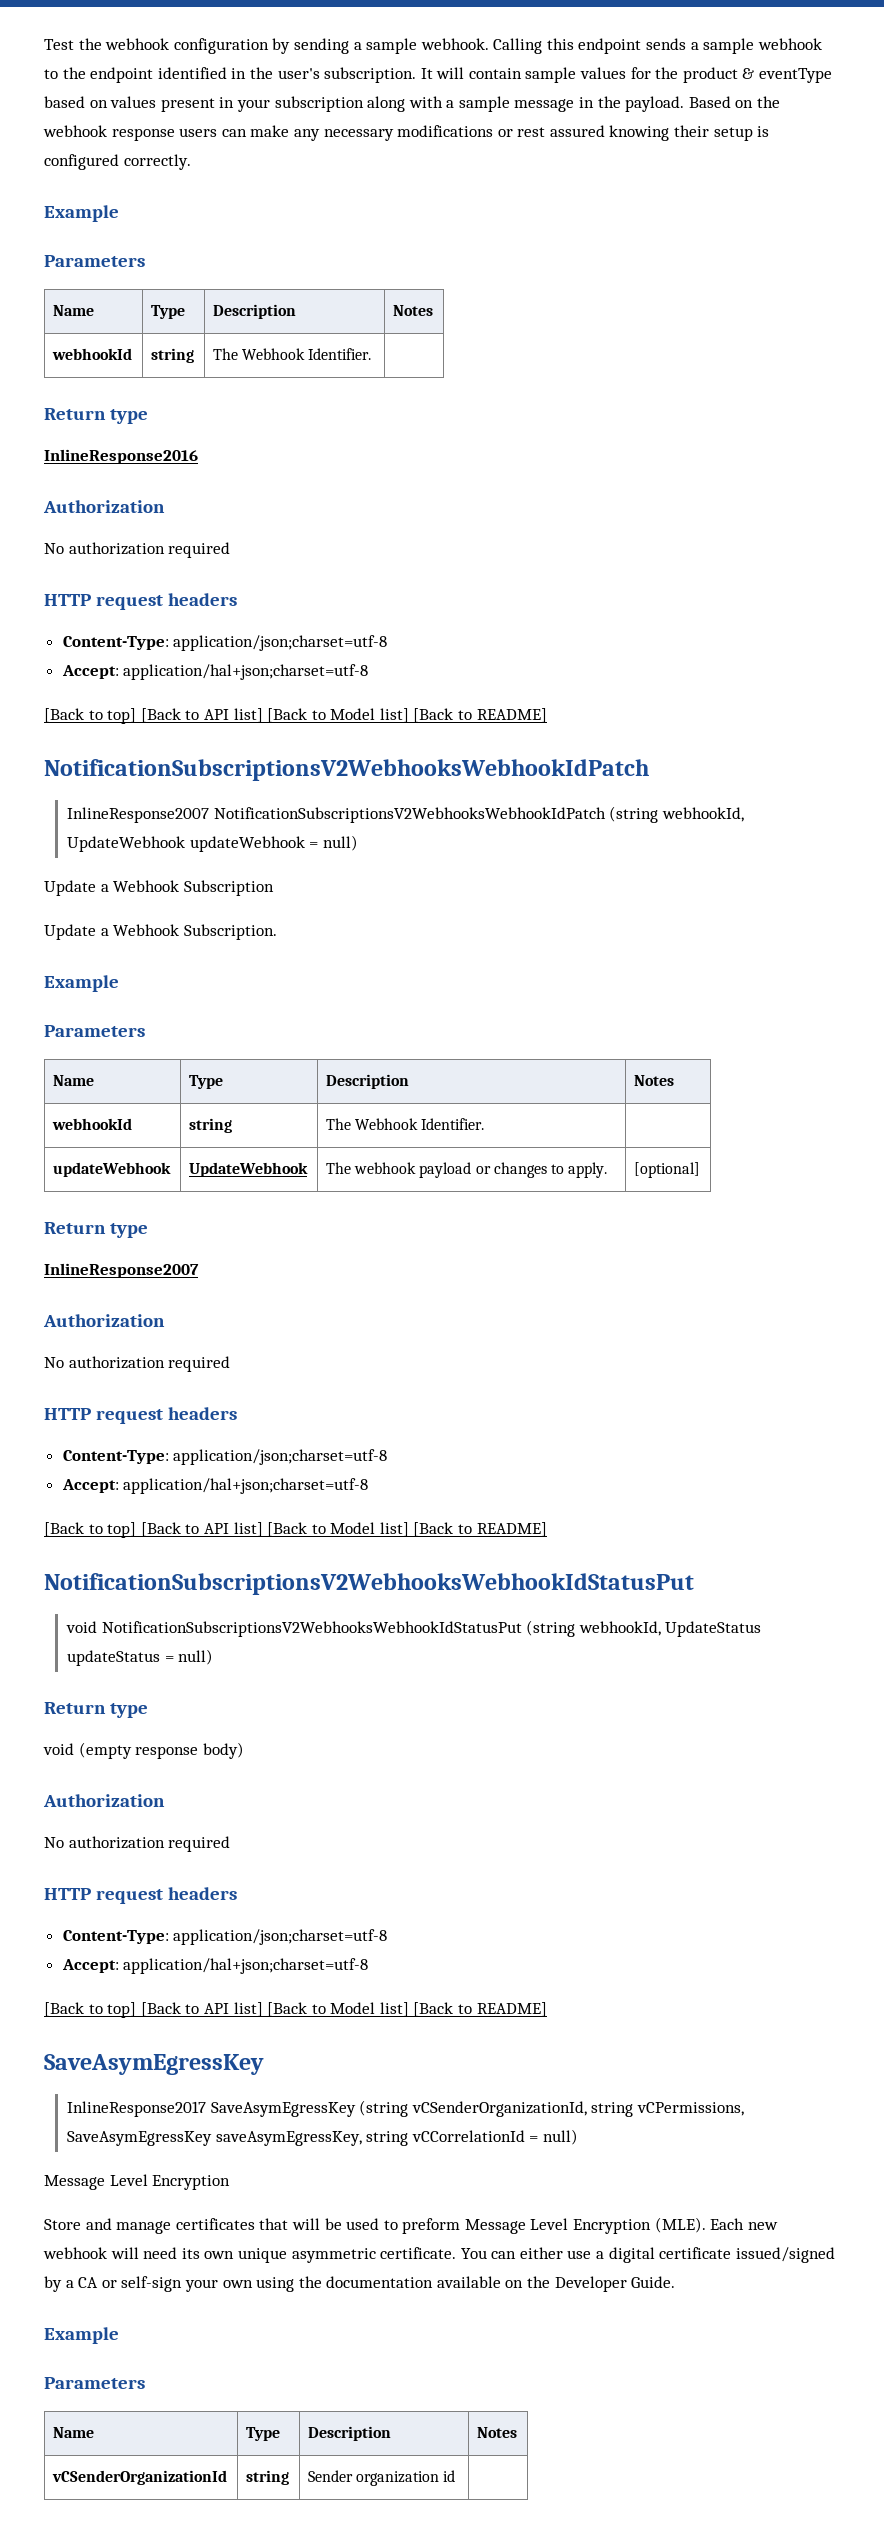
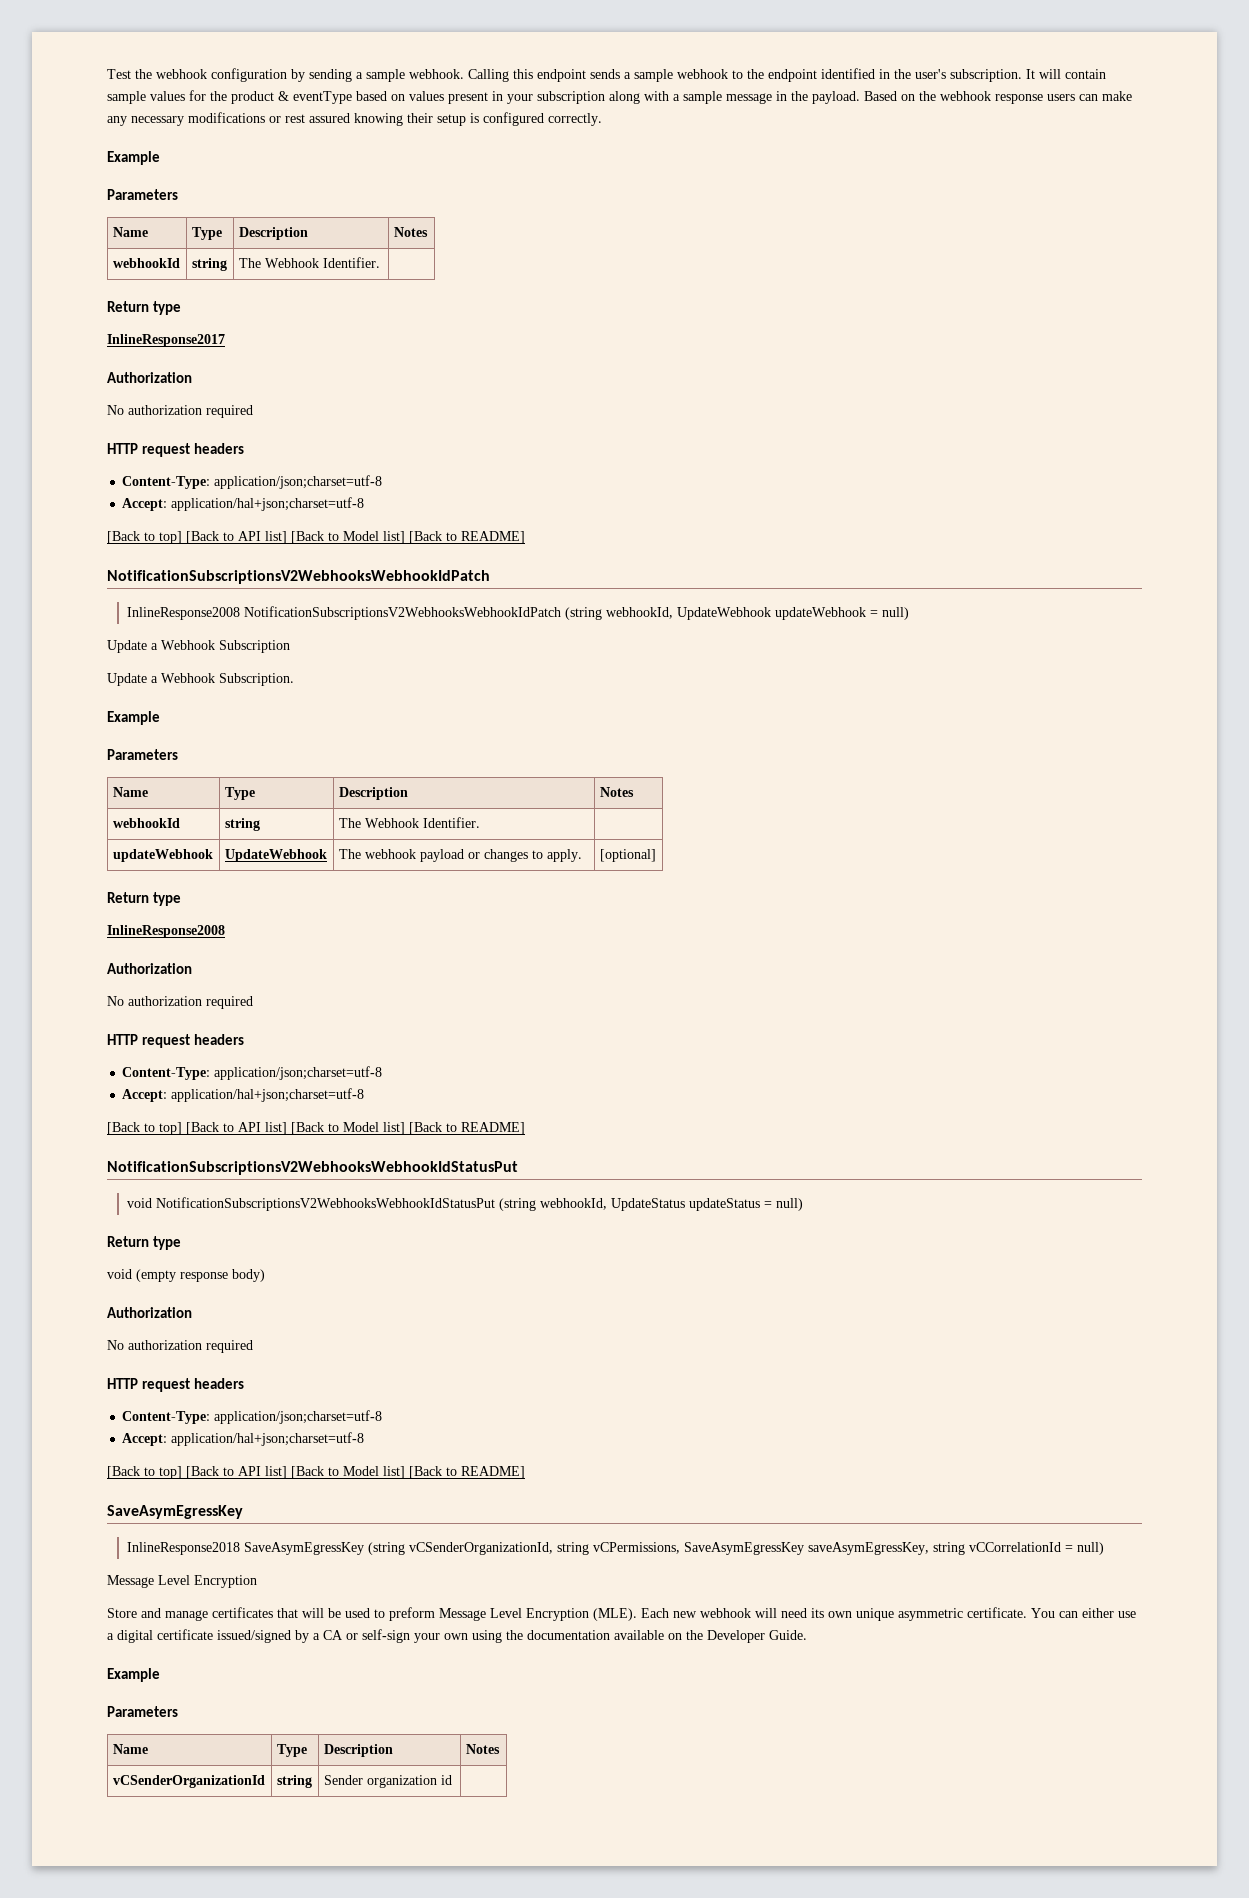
[44,449,198,464] InlineResponse2016 -> [107,334,225,347] InlineResponse2017
[66,807,209,823] InlineResponse2007 -> [126,607,240,620] InlineResponse2008
[44,1263,199,1278] InlineResponse2007 -> [107,925,225,938] InlineResponse2008
[66,2101,206,2117] InlineResponse2017 -> [126,1542,240,1555] InlineResponse2018

